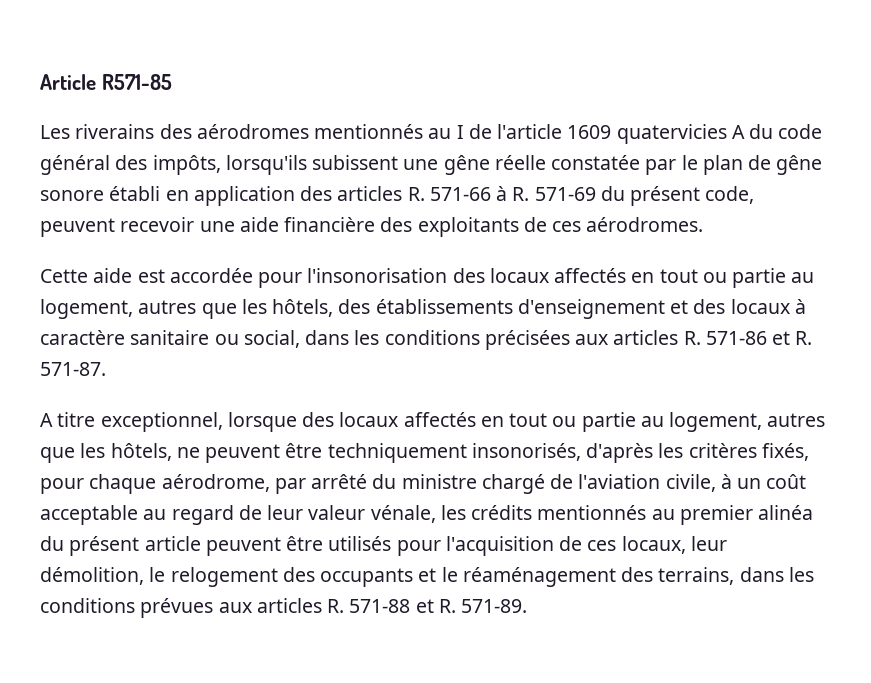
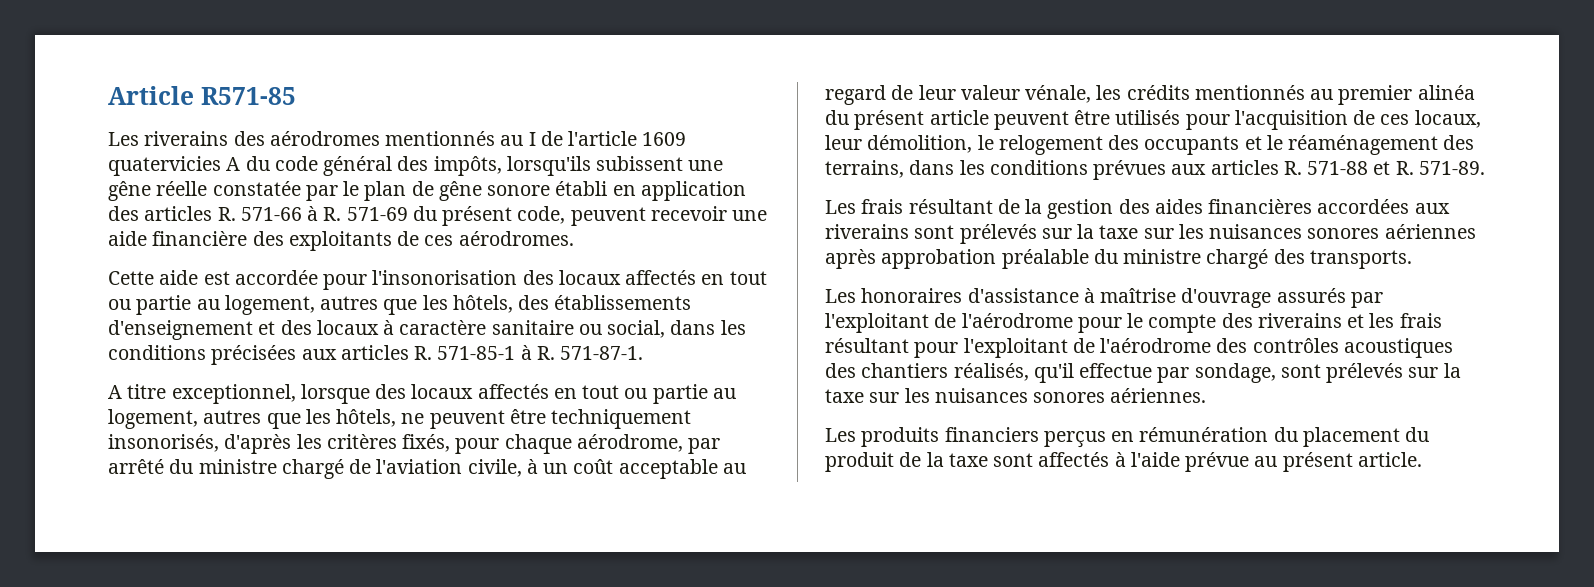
[705,331,813,345] [40,362,106,376] 571-86 et R. 571-87. -> [437,345,644,360] 571-85-1 à R. 571-87-1.
(528, 606) none -> [825,199,1450,219] [825,224,1476,244] [825,249,1412,269] [825,288,1383,308] [825,313,1442,333] [825,338,1453,358] [825,363,1461,383] [825,388,1207,403] [825,427,1430,448] [825,452,1422,472] // Les frais résultant de la gestion des aides financières accordées aux riverains sont prélevés sur la taxe sur les nuisances sonores aériennes après approbation préalable du ministre chargé des transports. // Les honoraires d'assistance à maîtrise d'ouvrage assurés par l'exploitant de l'aérodrome pour le compte des riverains et les frais résultant pour l'exploitant de l'aérodrome des contrôles acoustiques des chantiers réalisés, qu'il effectue par sondage, sont prélevés sur la taxe sur les nuisances sonores aériennes. // Les produits financiers perçus en rémunération du placement du produit de la taxe sont affectés à l'aide prévue au présent article.

